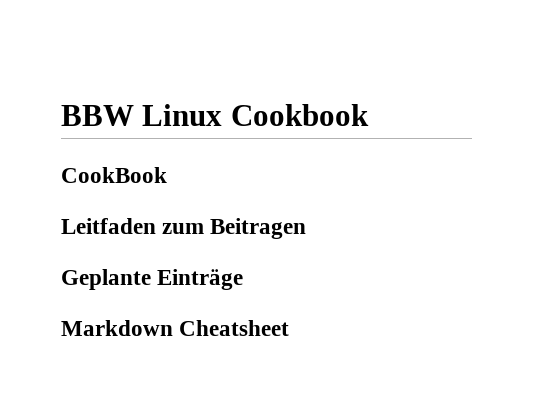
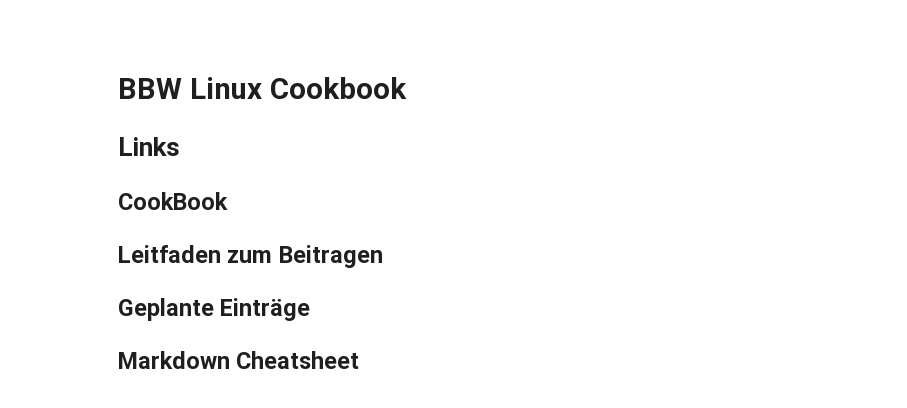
(369, 115) none -> [118,137,180,156] // Links

